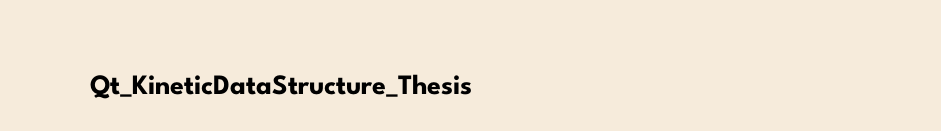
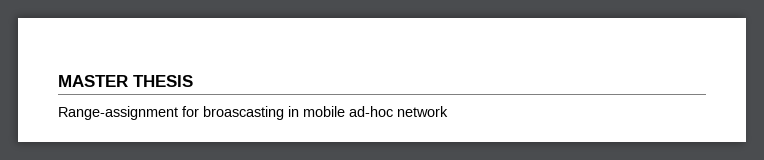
[90,74,472,99] Qt_KineticDataStructure_Thesis -> [58,75,193,87] [58,106,448,120] MASTER THESIS // Range-assignment for broascasting in mobile ad-hoc network

